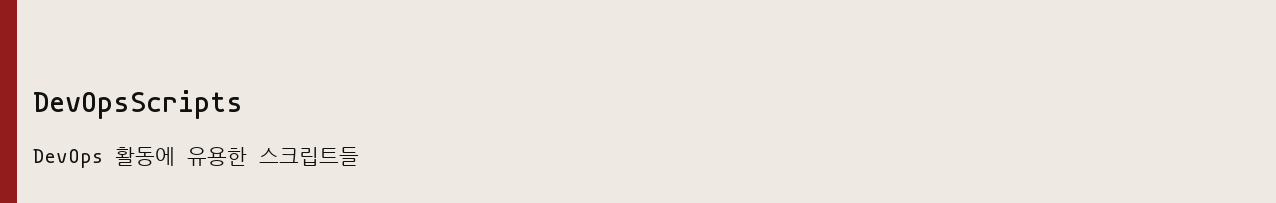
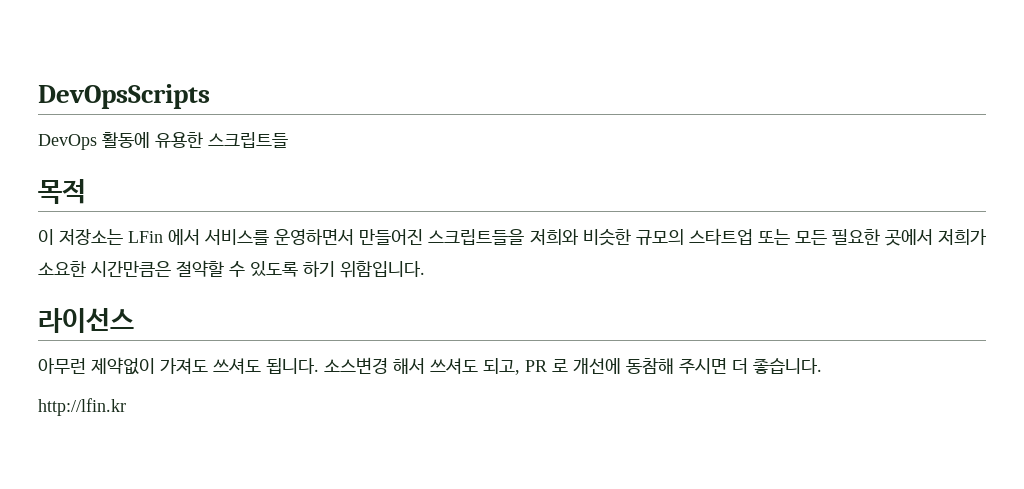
(359, 156) none -> [38,179,86,204] [38,228,987,246] [38,260,425,278] [38,308,134,333] [38,357,822,375] [38,398,126,416] // 목적 // 이 저장소는 LFin 에서 서비스를 운영하면서 만들어진 스크립트들을 저희와 비슷한 규모의 스타트업 또는 모든 필요한 곳에서 저희가 소요한 시간만큼은 절약할 수 있도록 하기 위함입니다. // 라이선스 // 아무런 제약없이 가져도 쓰셔도 됩니다. 소스변경 해서 쓰셔도 되고, PR 로 개선에 동참해 주시면 더 좋습니다. // http://lfin.kr

